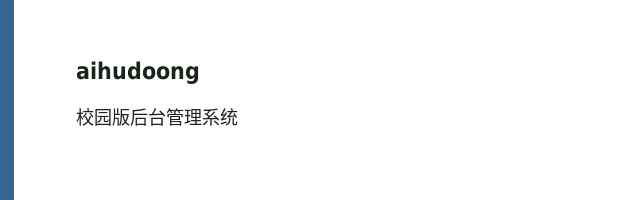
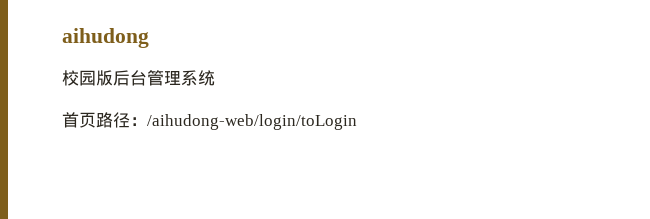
[76,61,200,84] aihudoong -> [62,28,149,48] aihudong
(238, 117) none -> [62,112,357,130] // 首页路径：/aihudong-web/login/toLogin

